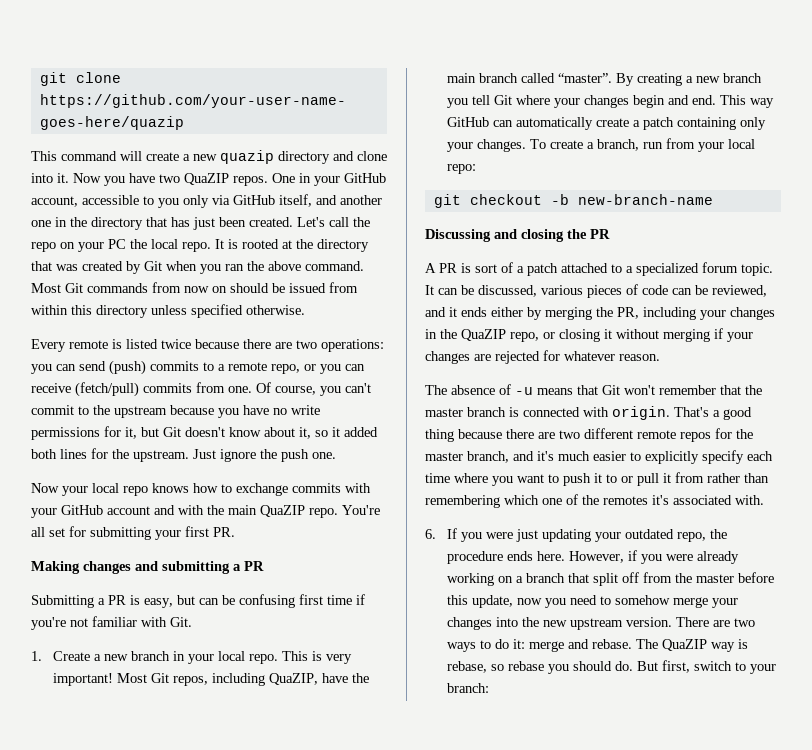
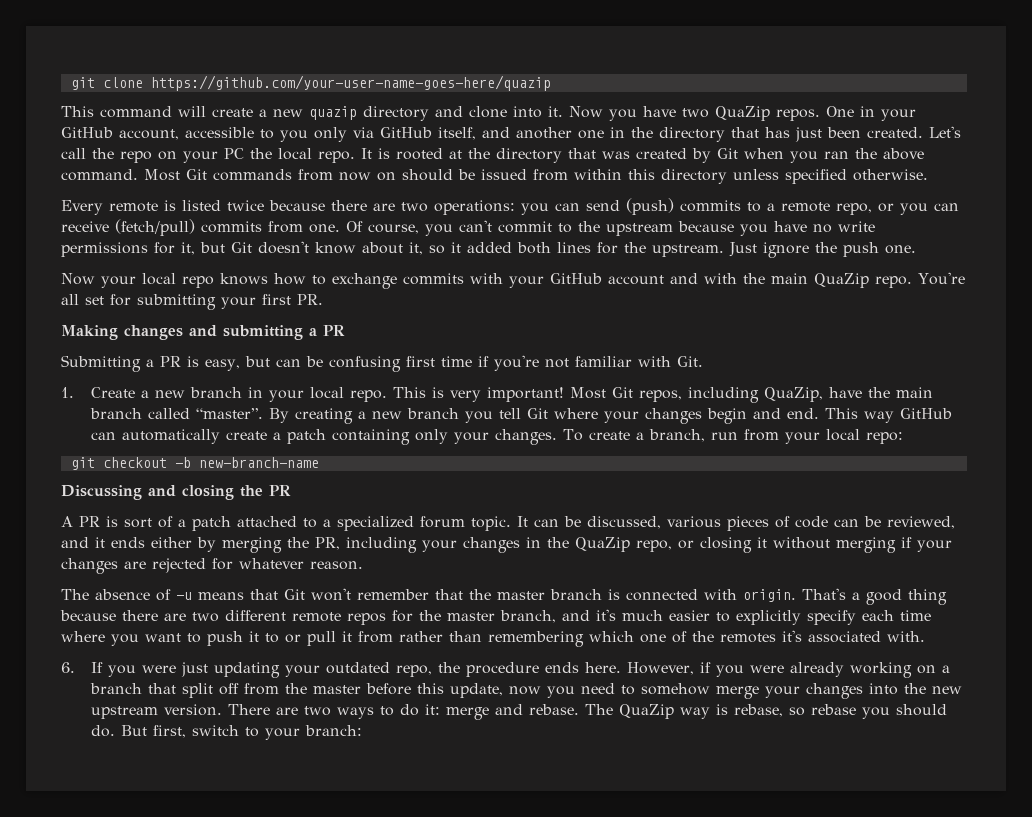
[184,173,229,185] QuaZIP -> [715,106,770,121] QuaZip
[260,505,305,517] QuaZIP -> [814,273,869,288] QuaZip
[269,673,319,685] QuaZIP, -> [764,387,824,402] QuaZip,
[461,329,506,341] QuaZIP -> [575,537,630,552] QuaZip
[662,639,708,651] QuaZIP -> [619,704,675,719] QuaZip

